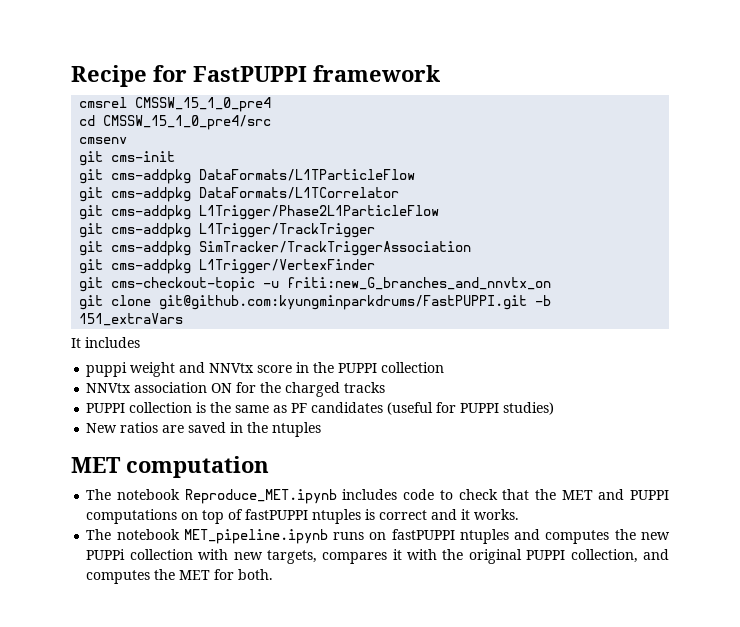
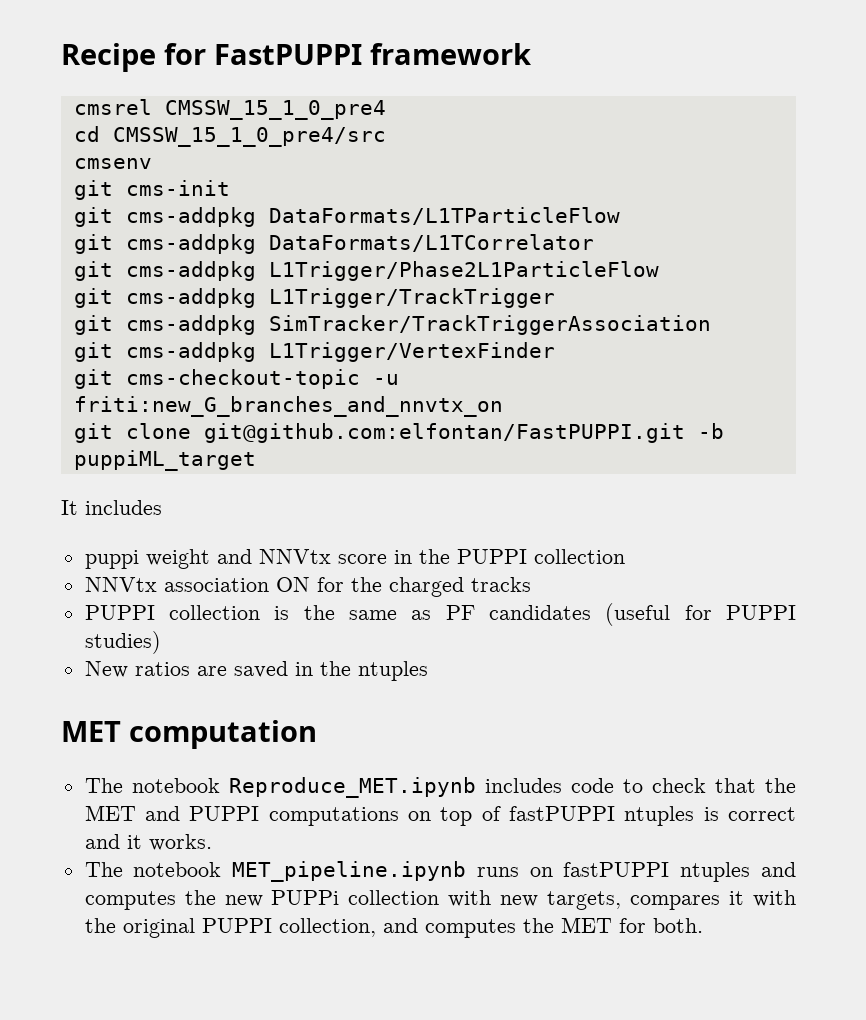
[159,295,552,310] [79,313,184,326] git@github.com:kyungminparkdrums/FastPUPPI.git -b 151_extraVars -> [203,423,724,443] [73,450,256,471] git@github.com:elfontan/FastPUPPI.git -b puppiML_target

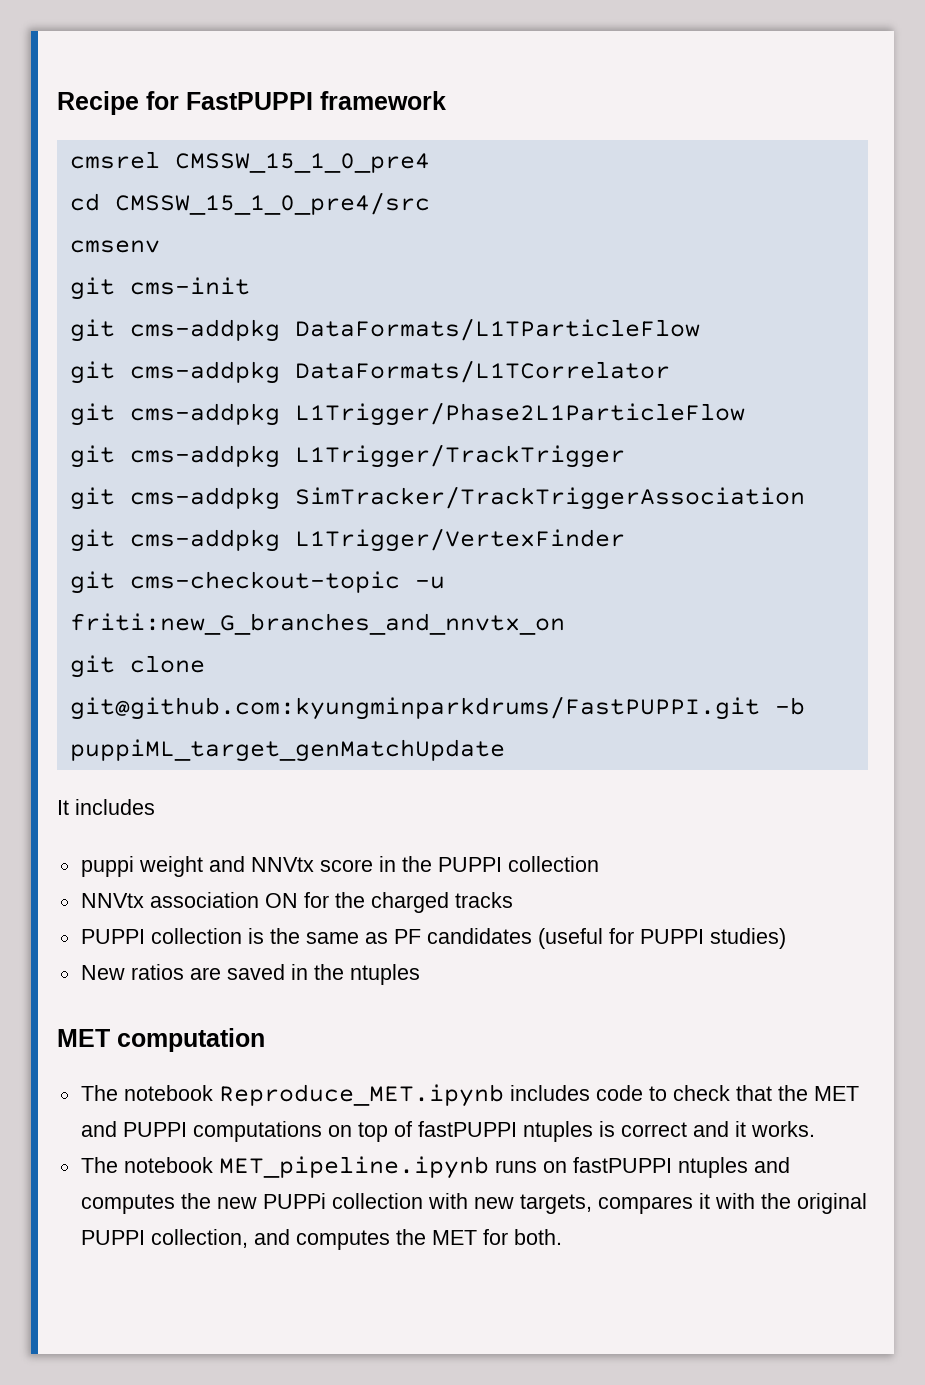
[203,423,724,443] [73,450,256,471] git@github.com:elfontan/FastPUPPI.git -b puppiML_target -> [69,696,805,720] [69,739,505,762] git@github.com:kyungminparkdrums/FastPUPPI.git -b puppiML_target_genMatchUpdate

